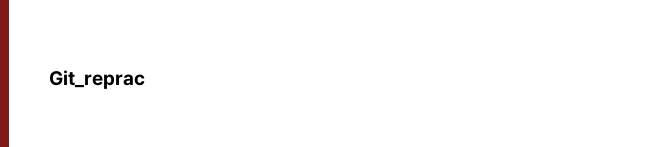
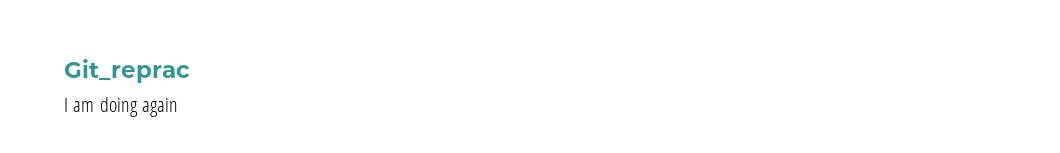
(145, 79) none -> [64,97,178,117] // I am doing again

